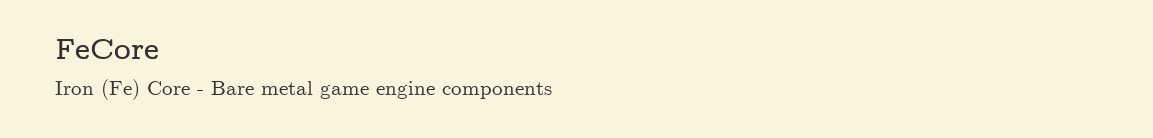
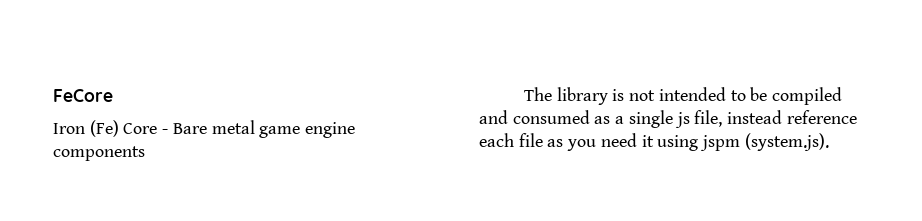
(552, 90) none -> [523,87,843,105] [479,110,857,128] [479,133,829,151] // The library is not intended to be compiled and consumed as a single js file, instead reference each file as you need it using jspm (system.js).

